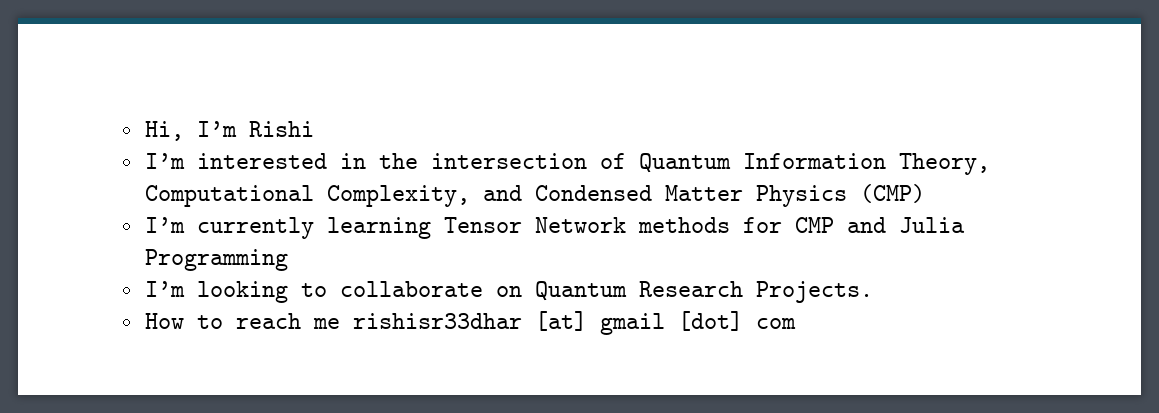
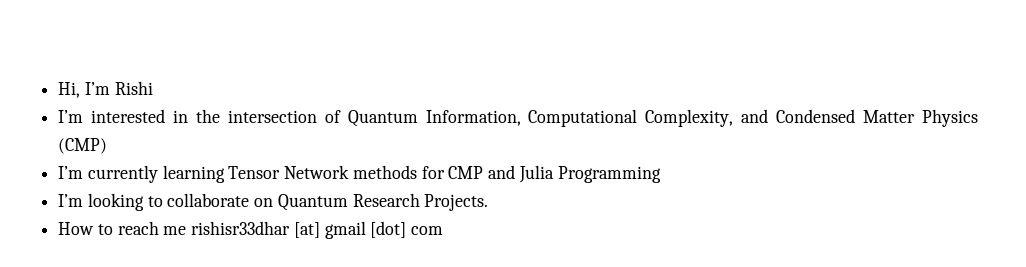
[742,153,990,175] Information Theory, -> [425,110,521,126] Information,

